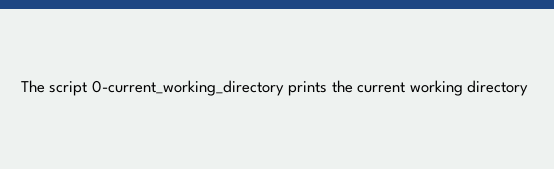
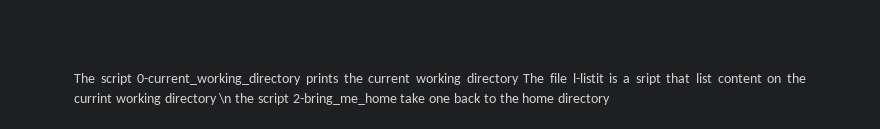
(529, 88) none -> [523,73,806,85] [74,93,611,105] The file l-listit is a sript that list content on the currint working directory \n the script 2-bring_me_home take one back to the home directory

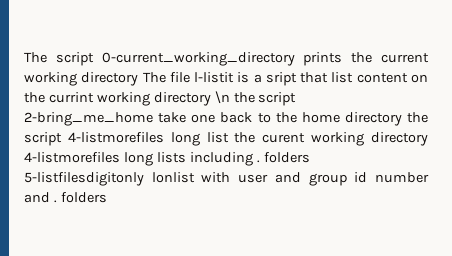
(611, 99) none -> [407,112,428,123] [24,132,429,146] [24,152,310,166] [24,172,430,186] [24,192,107,203] the script 4-listmorefiles long list the curent working directory 4-listmorefiles long lists including . folders 5-listfilesdigitonly lonlist with user and group id number and . folders

